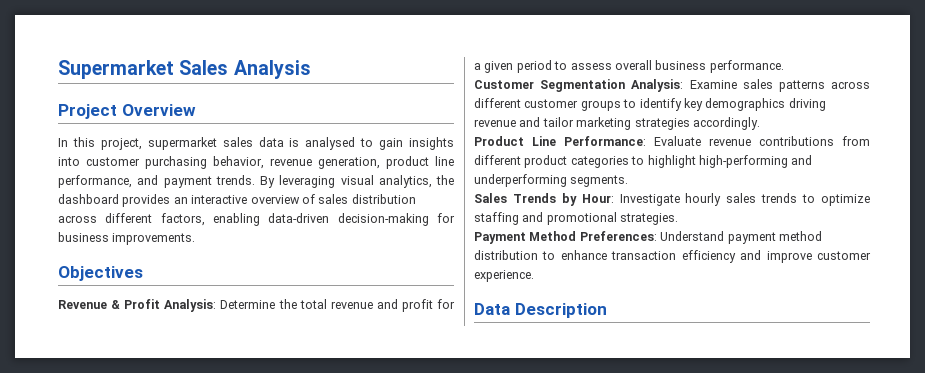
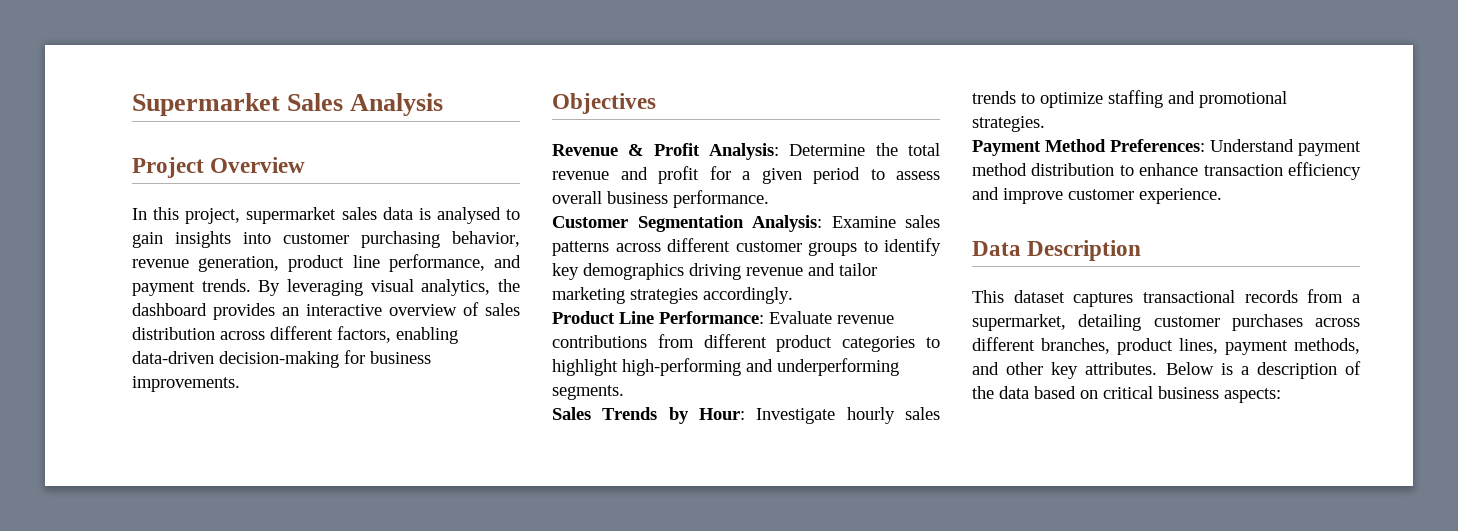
(607, 310) none -> [972,289,1360,307] [972,314,1360,331] [972,337,1360,355] [972,361,1361,379] [972,386,1281,403] // This dataset captures transactional records from a supermarket, detailing customer purchases across different branches, product lines, payment methods, and other key attributes. Below is a description of the data based on critical business aspects:

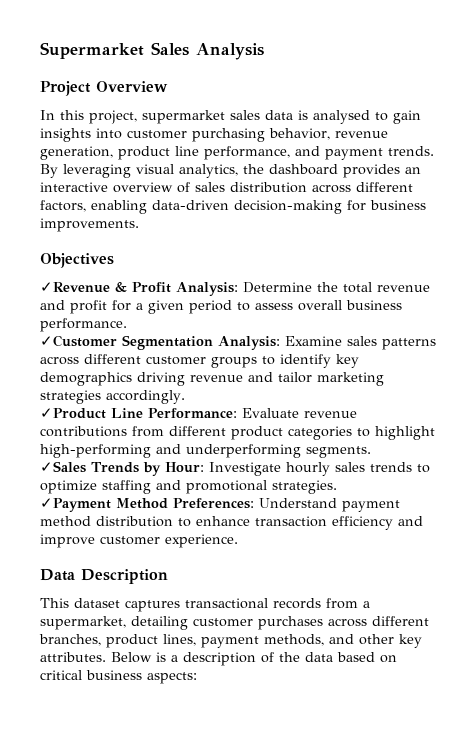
[552,144,618,156] Revenue -> [40,282,110,293] ✓Revenue
[552,216,628,228] Customer -> [40,335,117,347] ✓Customer
[552,311,615,324] Product -> [40,408,106,419] ✓Product
[552,407,591,420] Sales -> [40,461,86,473] ✓Sales
[972,140,1041,156] Payment -> [40,498,111,512] ✓Payment

